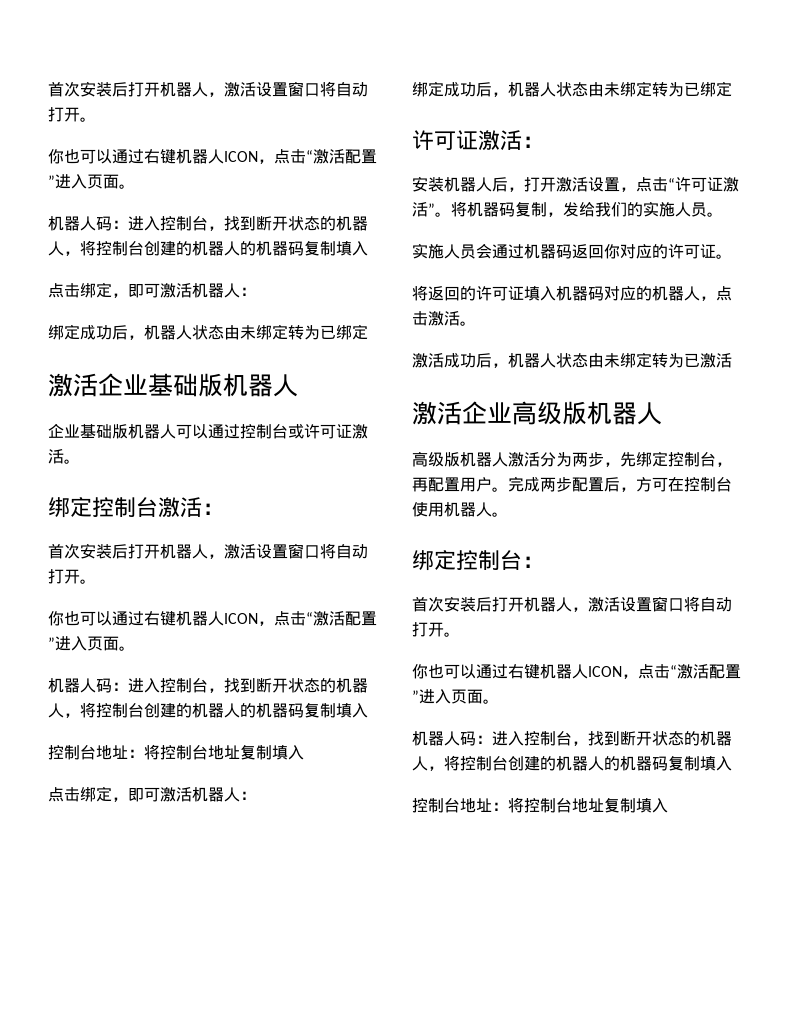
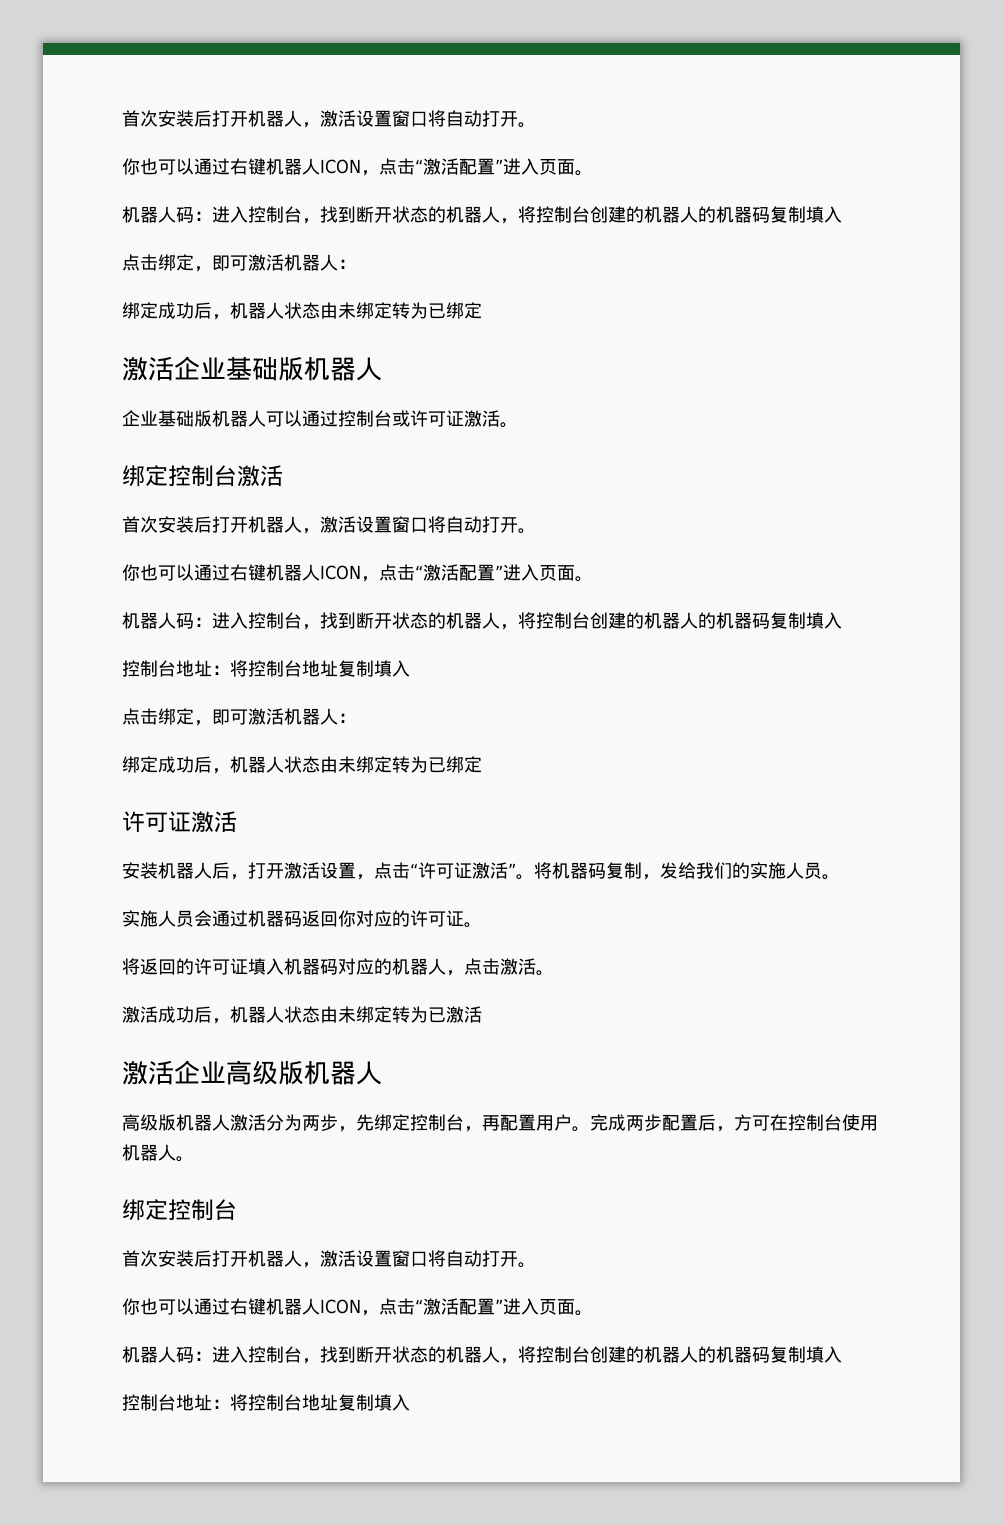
[202,503,224,515] ： -> (283, 476) none
[522,136,544,148] ： -> (237, 822) none
[522,556,544,568] ： -> (237, 1210) none

